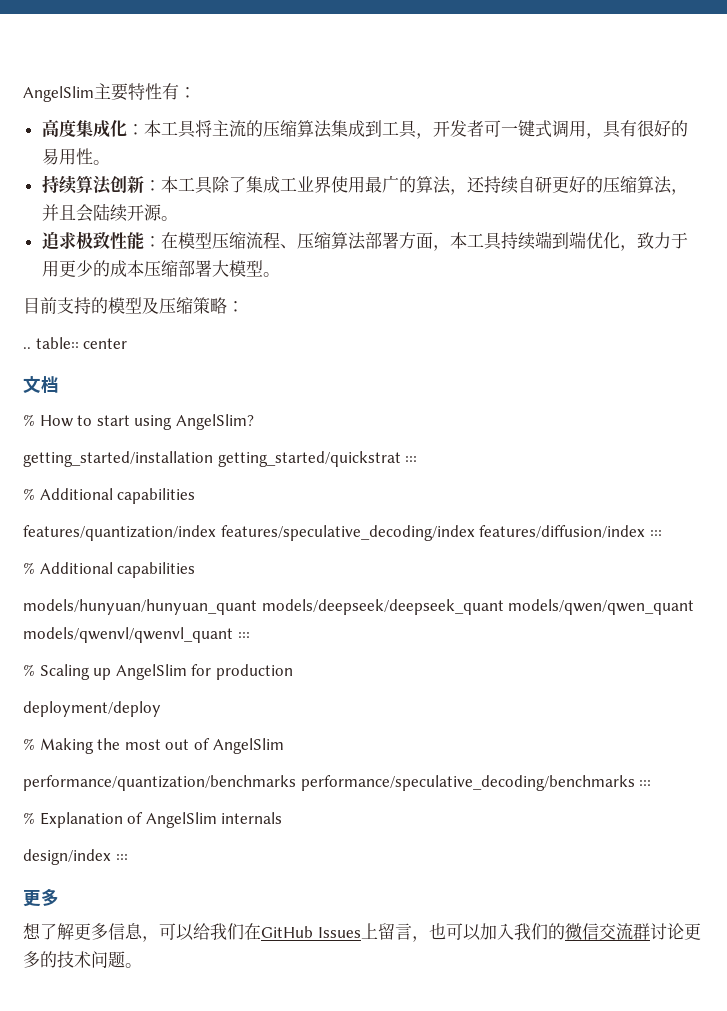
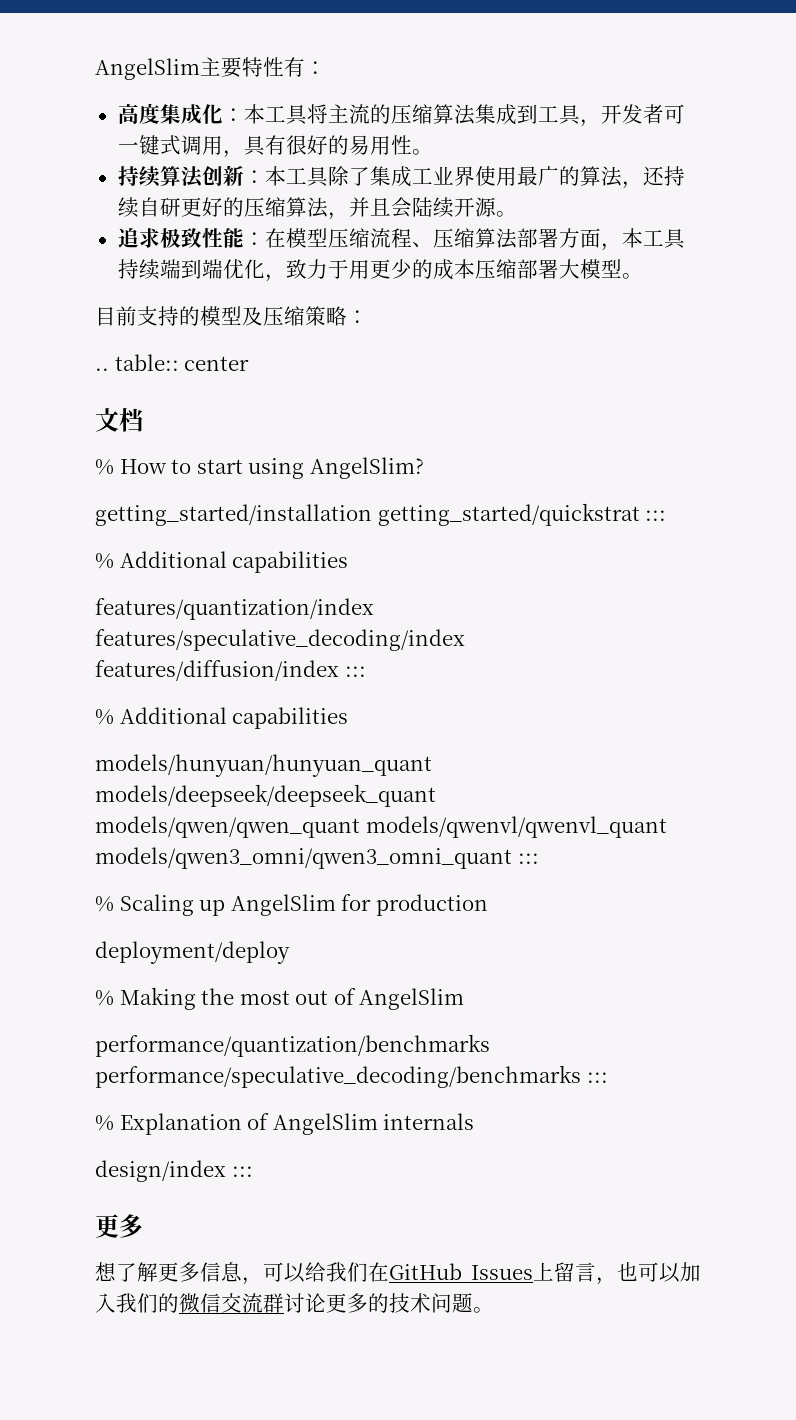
(233, 635) none -> [95,847,512,869] models/qwen3_omni/qwen3_omni_quant

